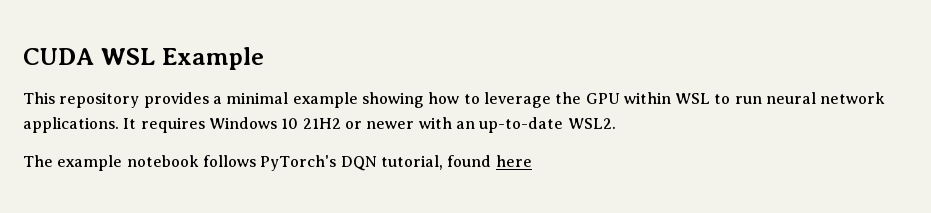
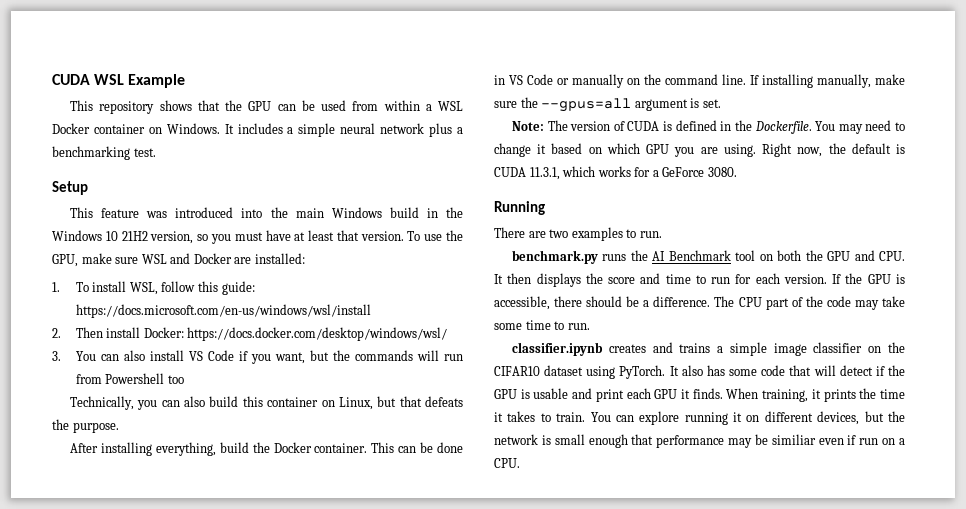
[143,92,886,108] [23,117,616,133] [23,155,532,171] provides a minimal example showing how to leverage the GPU within WSL to run neural network applications. It requires Windows 10 21H2 or newer with an up-to-date WSL2. // The example notebook follows PyTorch's DQN tutorial, found here -> [159,100,463,111] [52,123,464,137] [52,146,156,160] [52,181,88,195] [70,207,463,218] [52,230,463,244] [52,253,305,267] [52,281,255,295] [75,304,371,318] [52,327,448,341] [52,350,464,364] [75,373,184,384] [70,396,463,410] [52,419,119,433] [70,442,463,456] [494,74,905,88] [494,97,721,112] [512,120,906,134] [494,143,905,157] [494,166,737,180] [494,201,545,215] [494,227,662,241] [512,250,906,264] [494,273,905,287] [494,296,905,310] [494,320,590,330] [512,342,905,356] [494,365,905,379] [494,388,905,402] [494,411,905,425] [494,434,906,448] [494,458,520,468] shows that the GPU can be used from within a WSL Docker container on Windows. It includes a simple neural network plus a benchmarking test. // Setup // This feature was introduced into the main Windows build in the Windows 10 21H2 version, so you must have at least that version. To use the GPU, make sure WSL and Docker are installed: // 1. To install WSL, follow this guide: https://docs.microsoft.com/en-us/windows/wsl/install // 2. Then install Docker: https://docs.docker.com/desktop/windows/wsl/ // 3. You can also install VS Code if you want, but the commands will run from Powershell too // Technically, you can also build this container on Linux, but that defeats the purpose. // After installing everything, build the Docker container. This can be done in VS Code or manually on the command line. If installing manually, make sure the --gpus=all argument is set. // Note: The version of CUDA is defined in the Dockerfile. You may need to change it based on which GPU you are using. Right now, the default is CUDA 11.3.1, which works for a GeForce 3080. // Running // There are two examples to run. // benchmark.py runs the AI Benchmark tool on both the GPU and CPU. It then displays the score and time to run for each version. If the GPU is accessible, there should be a difference. The CPU part of the code may take some time to run. // classifier.ipynb creates and trains a simple image classifier on the CIFAR10 dataset using PyTorch. It also has some code that will detect if the GPU is usable and print each GPU it finds. When training, it prints the time it takes to train. You can explore running it on different devices, but the network is small enough that performance may be similiar even if run on a CPU.

